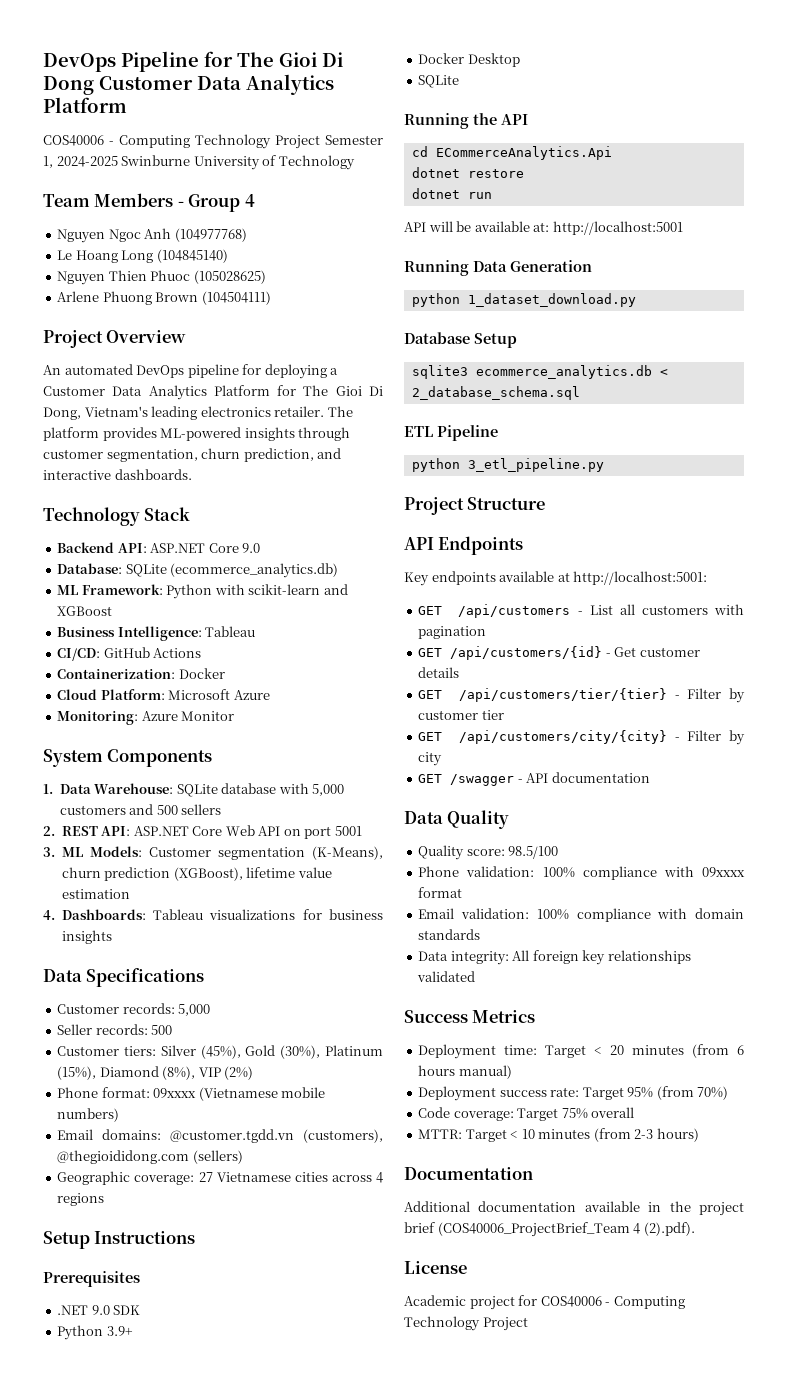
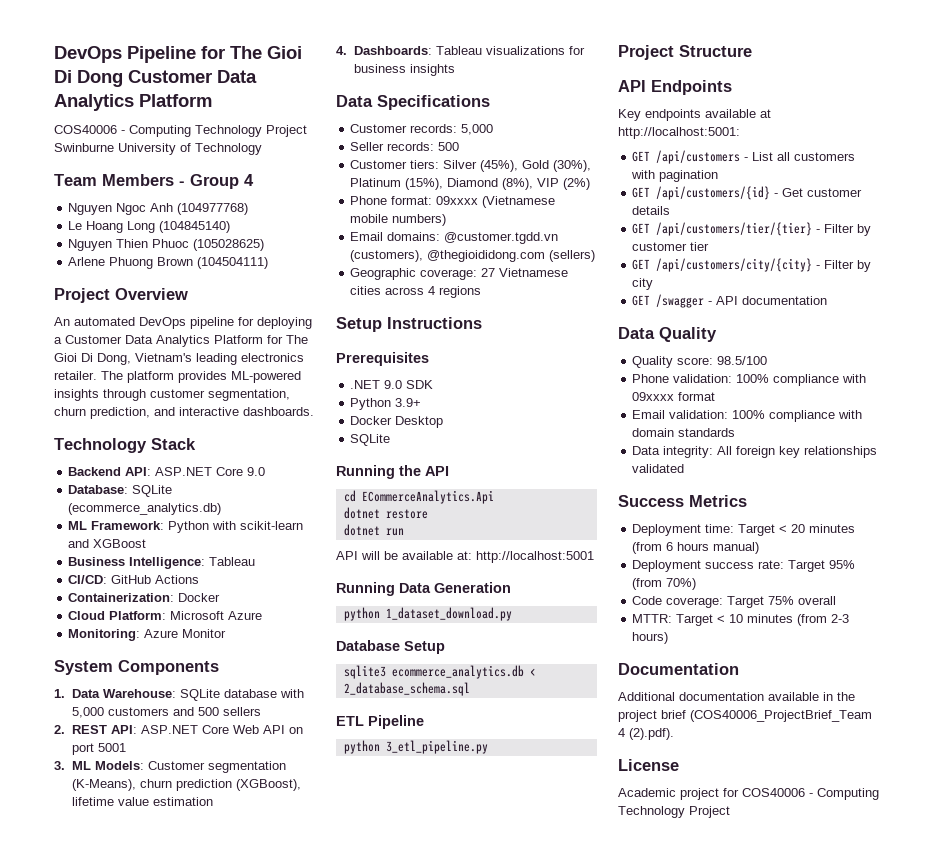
[325,135,383,145] [43,156,118,168] Semester 1, 2024-2025 -> (307, 131) none

